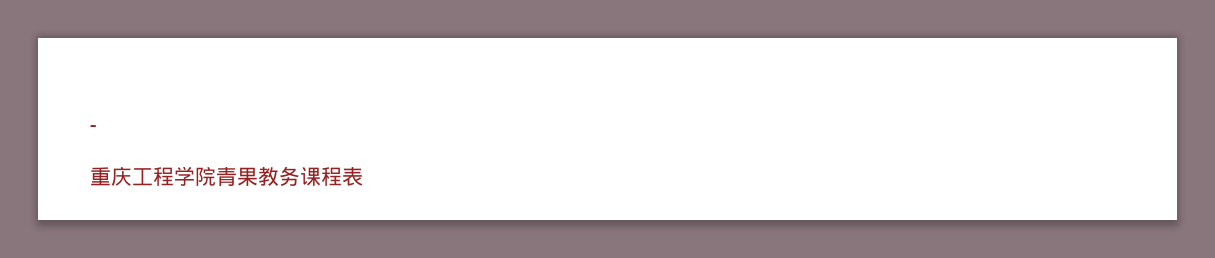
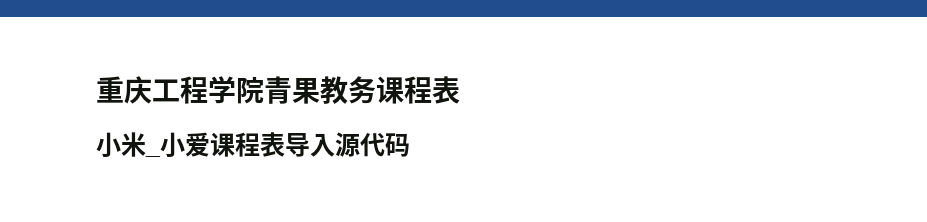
[90,125,96,132] - // -> (96, 89) none
(363, 176) none -> [96,132,410,158] // 小米_小爱课程表导入源代码

